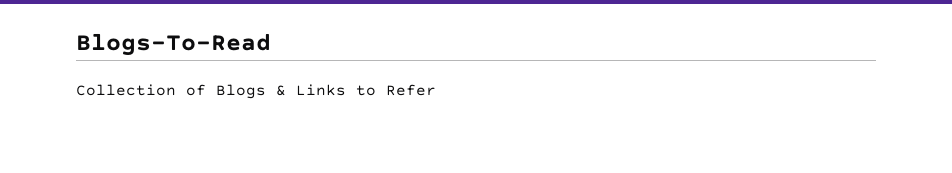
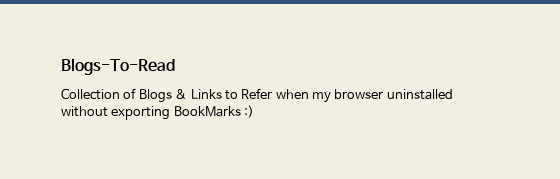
(436, 90) none -> [275,89,453,103] [61,105,255,120] when my browser uninstalled without exporting BookMarks :)

